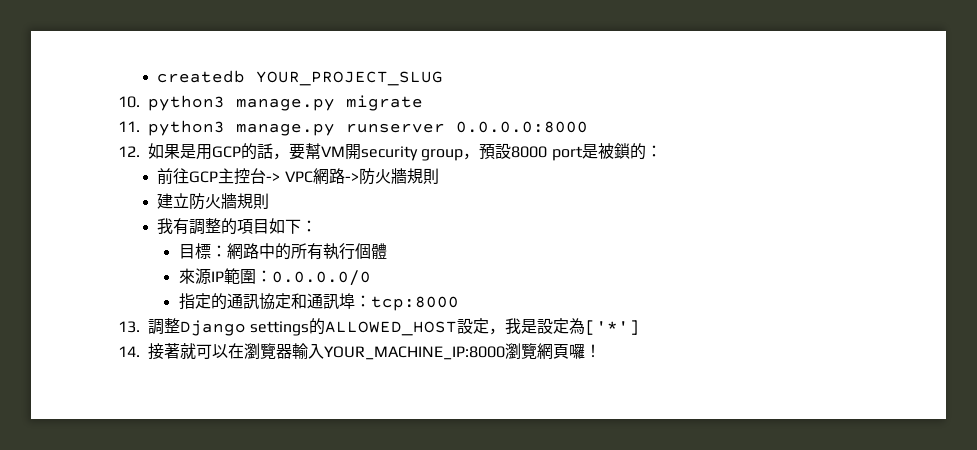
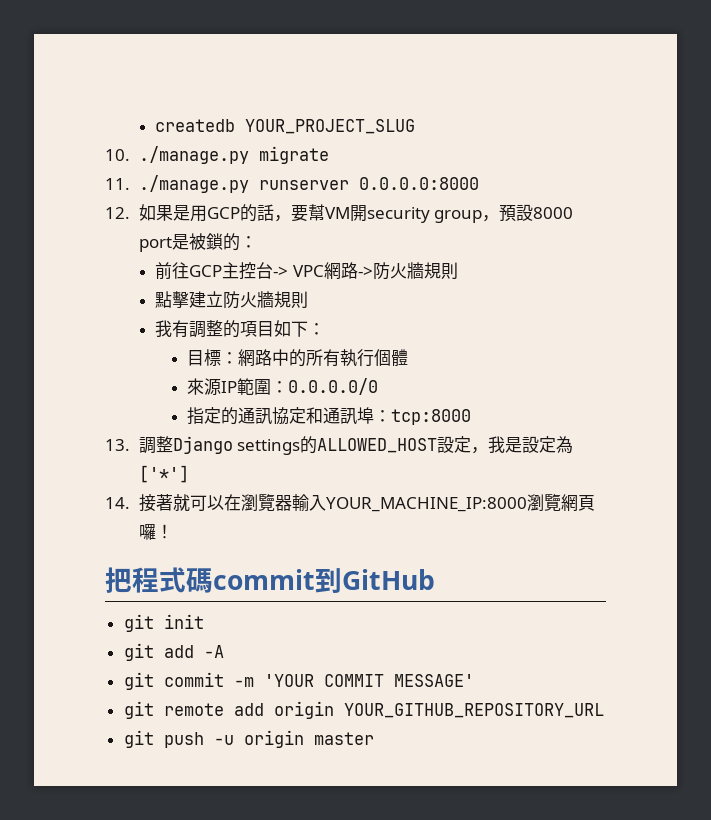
[148,95,335,111] python3 manage.py -> [138,146,249,164] ./manage.py
[148,120,335,136] python3 manage.py -> [138,175,249,193] ./manage.py
(439, 176) none -> [155,291,190,308] 點擊
(601, 351) none -> [105,567,435,593] [123,614,204,632] [123,643,224,661] [123,672,474,690] [123,701,604,719] [123,730,374,748] // 把程式碼commit到GitHub // git init // git add -A // git commit -m 'YOUR COMMIT MESSAGE' // git remote add origin YOUR_GITHUB_REPOSITORY_URL // git push -u origin master

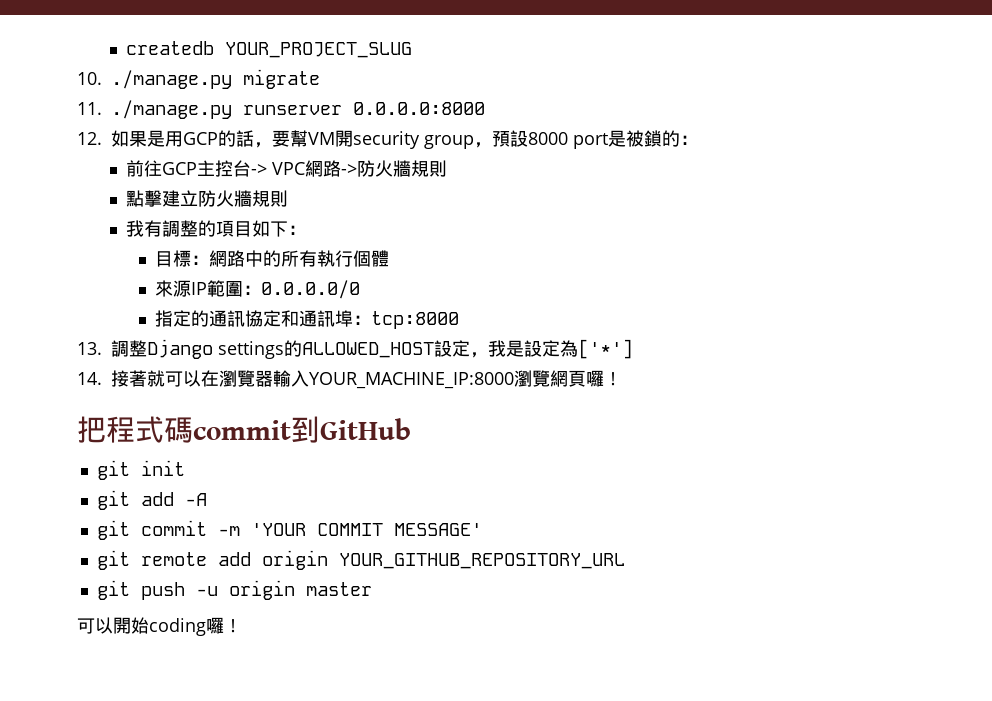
(374, 738) none -> [77,617,242,636] // 可以開始coding囉！

